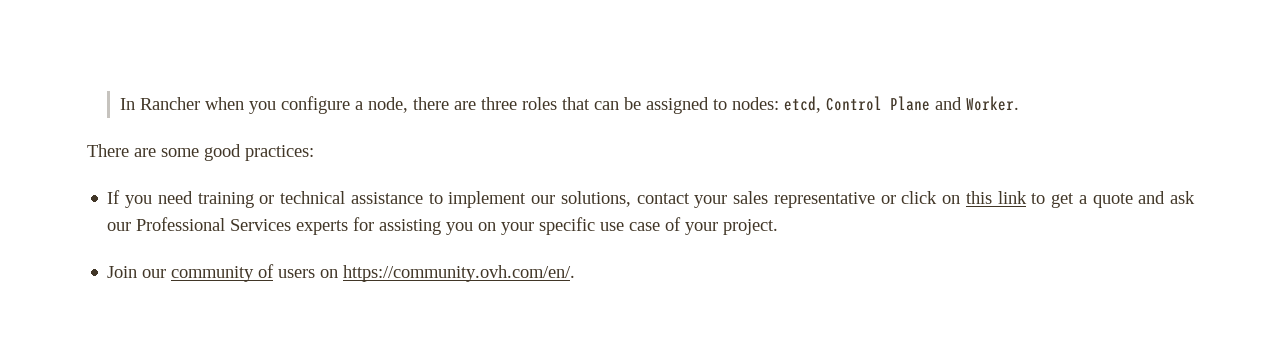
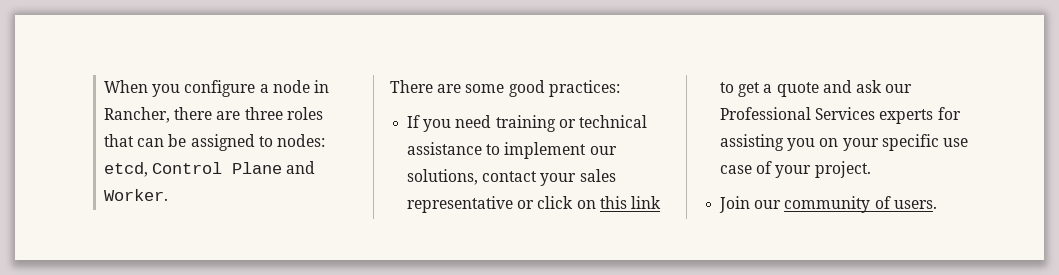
[120,96,409,114] In Rancher when you configure a node, -> [104,80,330,97] [104,107,171,123] When you configure a node in Rancher,
[278,265,576,282] users on https://community.ovh.com/en/. -> [893,200,937,209] users.

